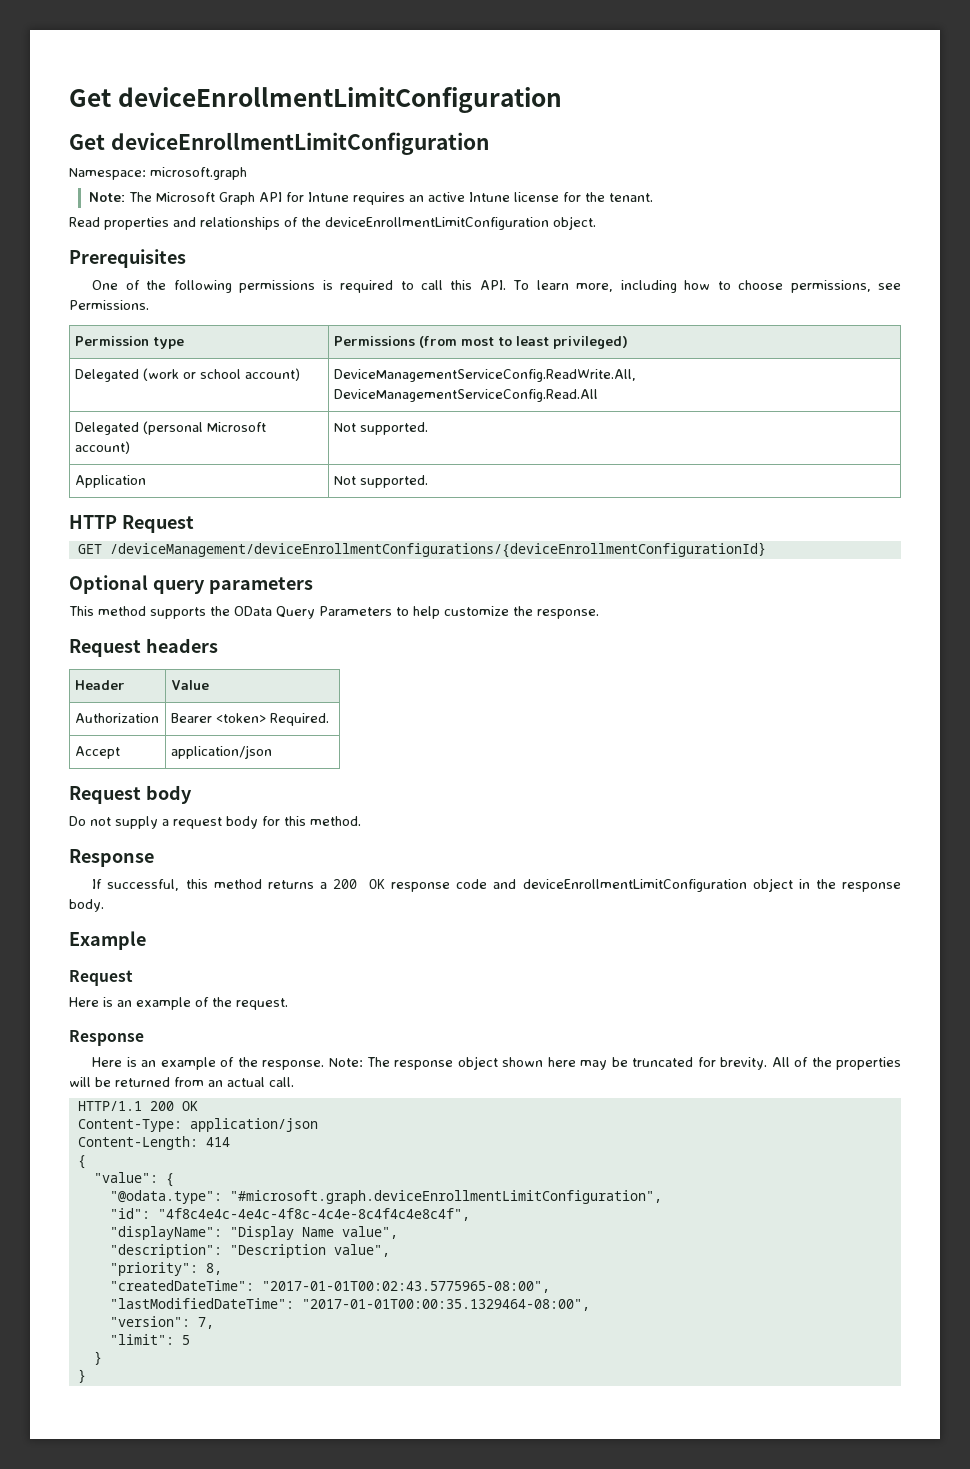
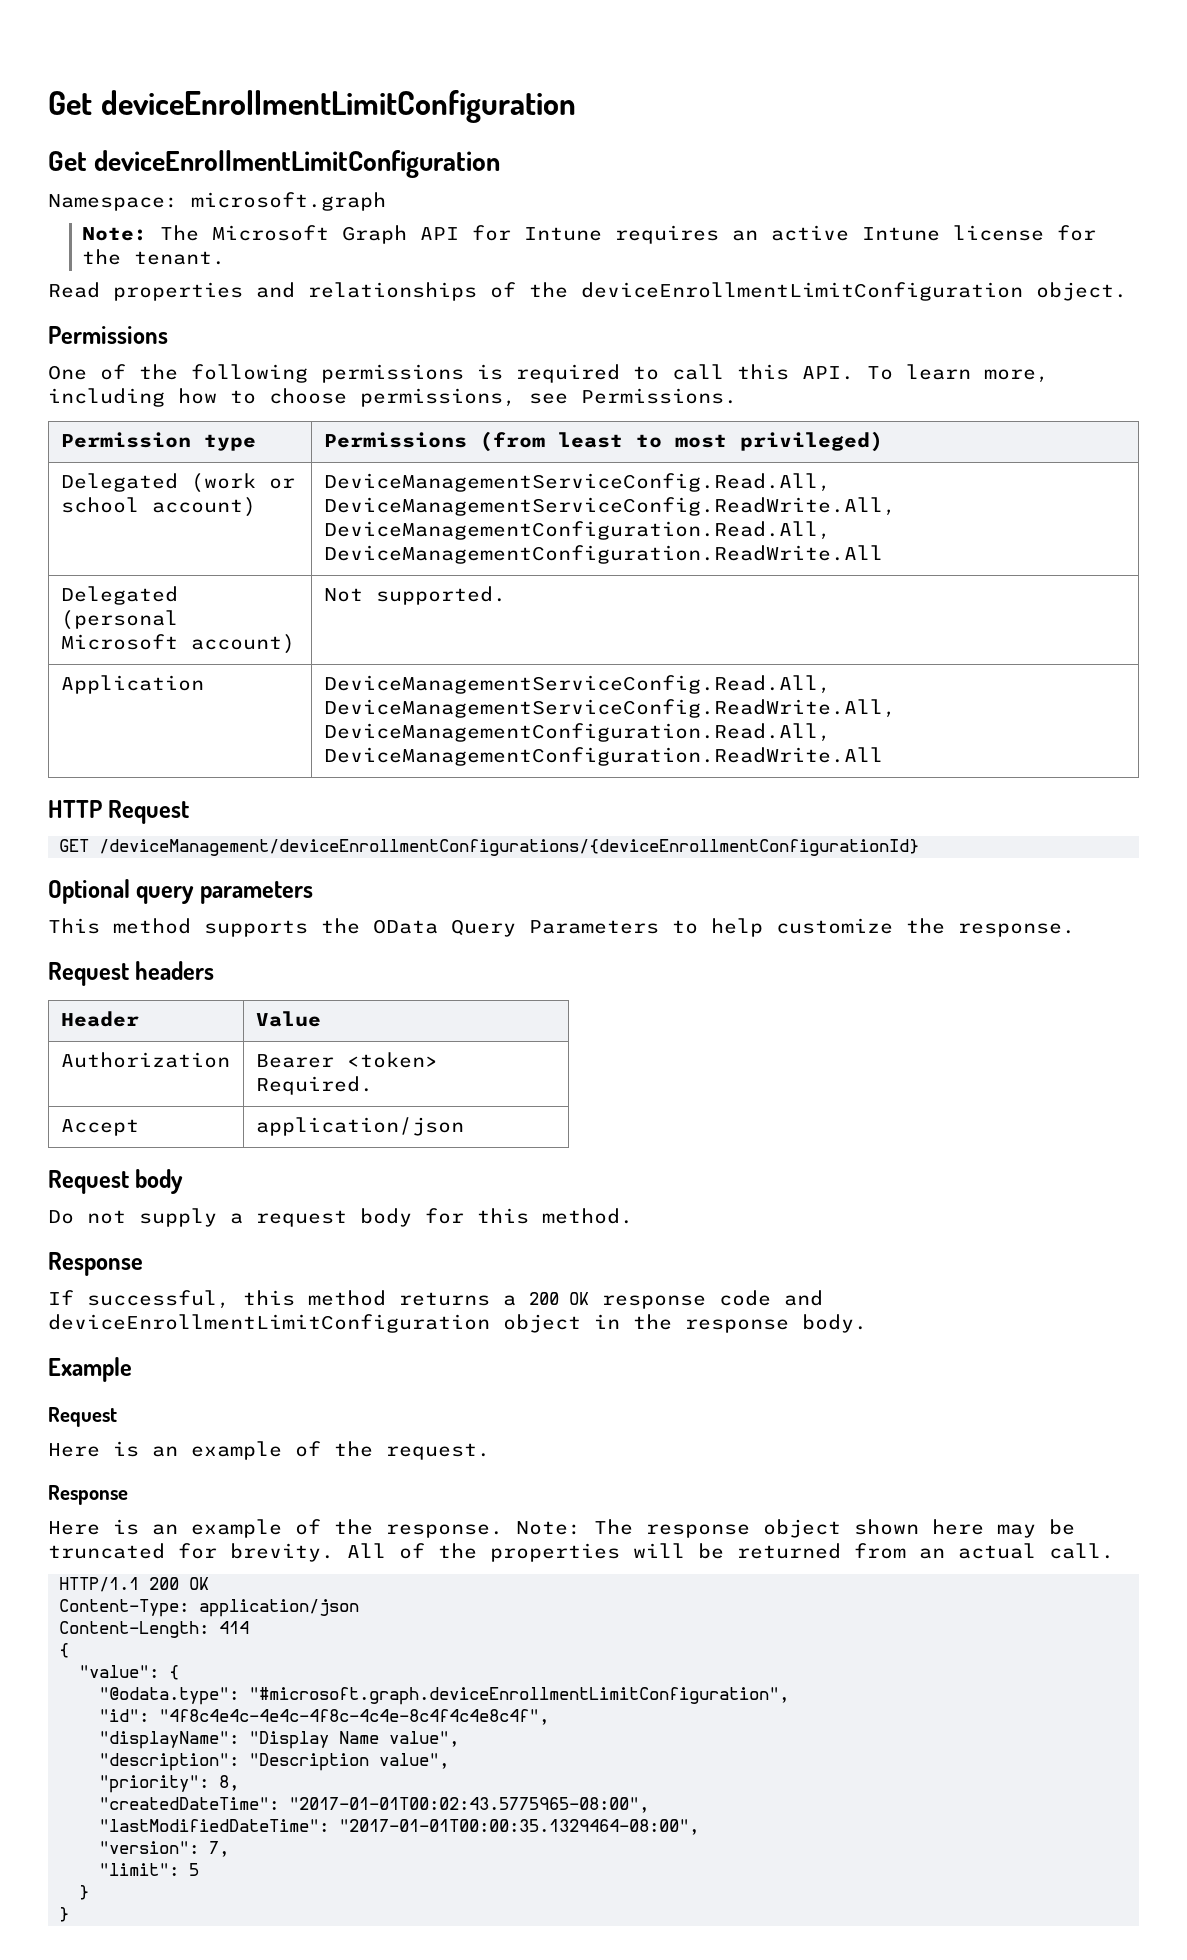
[69,249,186,268] Prerequisites -> [48,326,168,344] Permissions
[460,336,549,346] most to least -> [557,432,727,448] least to most
[333,369,636,382] [333,389,598,402] DeviceManagementServiceConfig.ReadWrite.All, DeviceManagementServiceConfig.Read.All -> [323,473,831,492] [323,497,896,516] [323,521,831,540] [323,545,883,564] DeviceManagementServiceConfig.Read.All, DeviceManagementServiceConfig.ReadWrite.All, DeviceManagementConfiguration.Read.All, DeviceManagementConfiguration.ReadWrite.All
[333,475,428,488] Not supported. -> [323,675,831,694] [323,699,896,718] [323,723,831,742] [323,747,883,766] DeviceManagementServiceConfig.Read.All, DeviceManagementServiceConfig.ReadWrite.All, DeviceManagementConfiguration.Read.All, DeviceManagementConfiguration.ReadWrite.All

